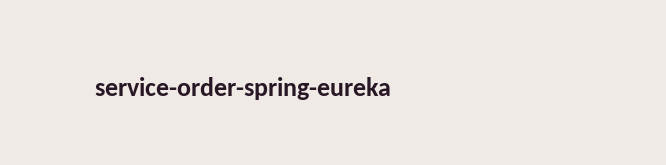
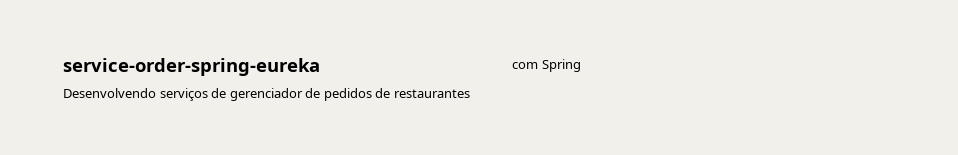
(391, 88) none -> [63,88,470,101] [512,59,581,72] // Desenvolvendo serviços de gerenciador de pedidos de restaurantes com Spring

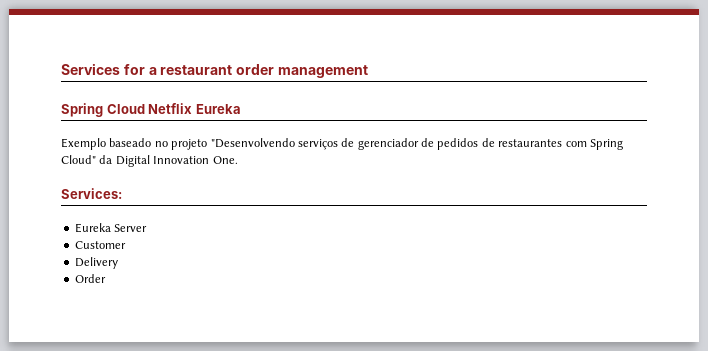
[63,58,320,76] [63,88,156,98] service-order-spring-eureka // Desenvolvendo -> [61,63,368,78] [61,103,241,117] [61,138,295,150] Services for a restaurant order management // Spring Cloud Netflix Eureka // Exemplo baseado no projeto "Desenvolvendo
(581, 65) none -> [61,155,238,167] [61,188,122,199] [74,223,148,233] [74,241,126,249] [74,257,118,269] [74,274,106,283] Cloud" da Digital Innovation One. // Services: // Eureka Server // Customer // Delivery // Order

